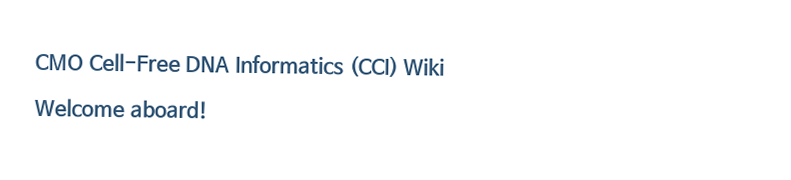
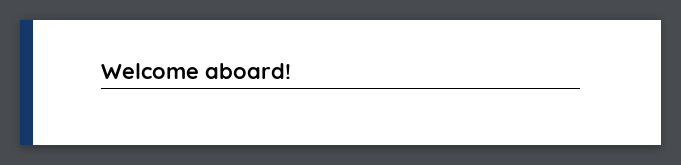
[35,52,446,78] CMO Cell-Free DNA Informatics (CCI) Wiki // -> (101, 71) none

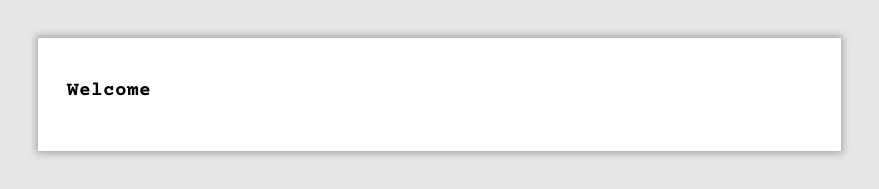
[205,63,291,79] aboard! -> (151, 89) none

